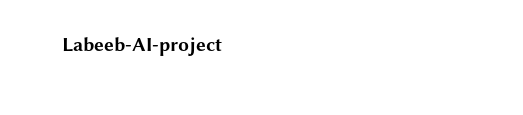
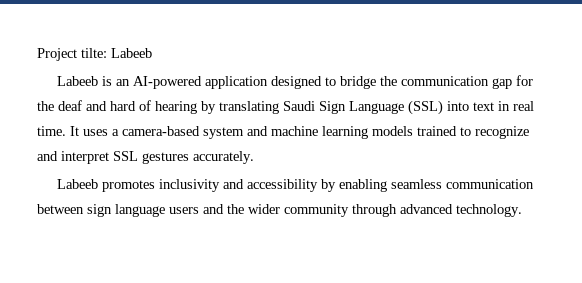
[62,37,222,56] Labeeb-AI-project -> [37,48,152,61] [57,75,534,89] [37,100,534,115] [37,126,529,139] [37,151,254,164] [57,179,535,192] [37,204,522,217] Project tilte: Labeeb // Labeeb is an AI-powered application designed to bridge the communication gap for the deaf and hard of hearing by translating Saudi Sign Language (SSL) into text in real time. It uses a camera-based system and machine learning models trained to recognize and interpret SSL gestures accurately. // Labeeb promotes inclusivity and accessibility by enabling seamless communication between sign language users and the wider community through advanced technology.

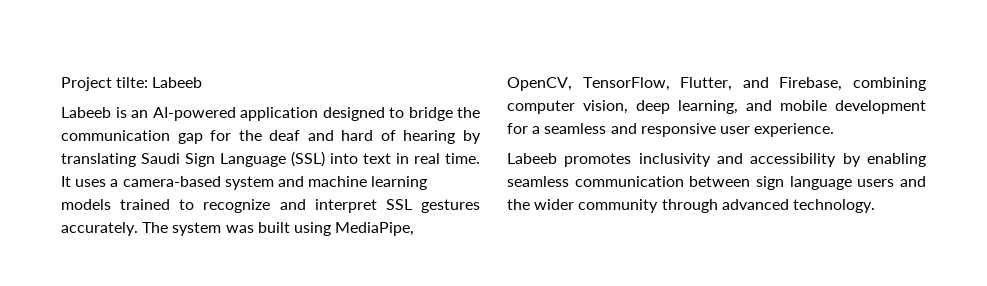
(254, 157) none -> [142,222,415,236] [507,77,926,91] [507,100,926,114] [507,123,835,137] The system was built using MediaPipe, OpenCV, TensorFlow, Flutter, and Firebase, combining computer vision, deep learning, and mobile development for a seamless and responsive user experience.

